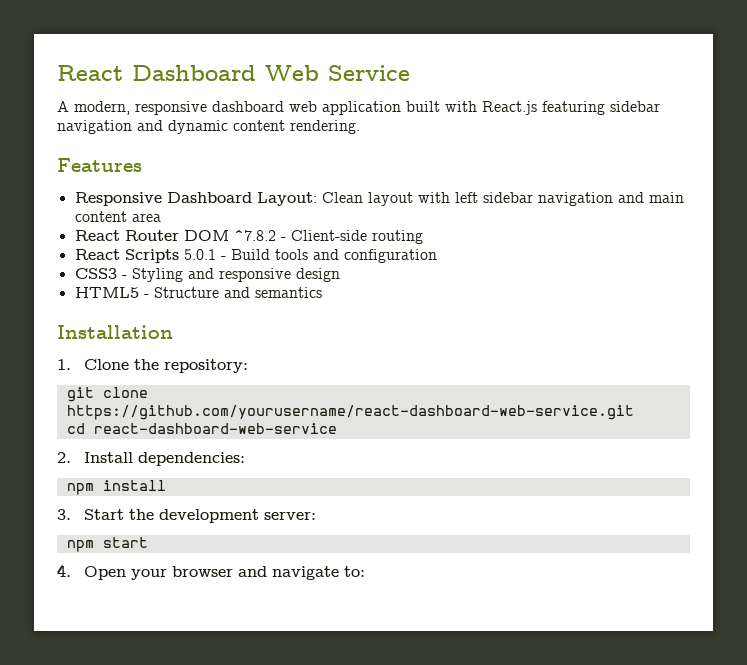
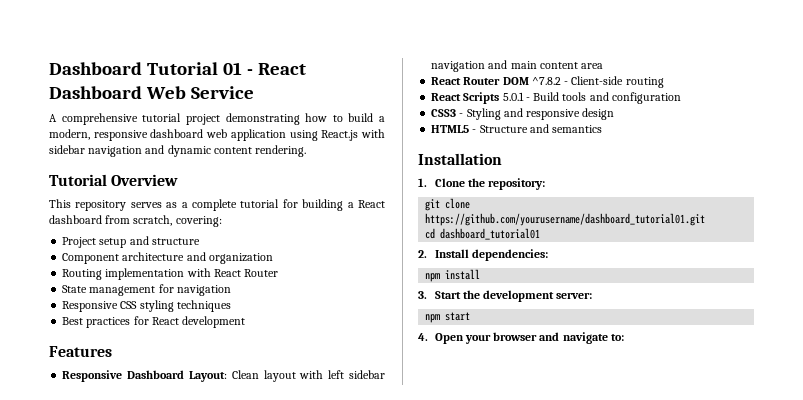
(57, 73) none -> [49,62,253,75] Dashboard Tutorial 01 -
(69, 106) none -> [61,113,385,125] comprehensive tutorial project demonstrating how to build a
[406,101,605,115] built with React.js featuring -> [289,129,386,141] using React.js with
(360, 127) none -> [49,174,179,186] [49,199,385,211] [49,215,222,227] [62,236,200,248] [62,252,273,264] [62,268,279,280] [62,284,231,296] [62,300,231,312] [62,316,246,328] // Tutorial Overview // This repository serves as a complete tutorial for building a React dashboard from scratch, covering: // Project setup and structure // Component architecture and organization // Routing implementation with React Router // State management for navigation // Responsive CSS styling techniques // Best practices for React development
[66,405,634,420] https://github.com/yourusername/react-dashboard-web-service.git -> [425,213,706,226] https://github.com/yourusername/dashboard_tutorial01.git
[93,423,337,434] react-dashboard-web-service -> [440,228,541,240] dashboard_tutorial01

